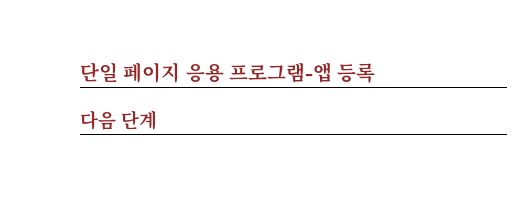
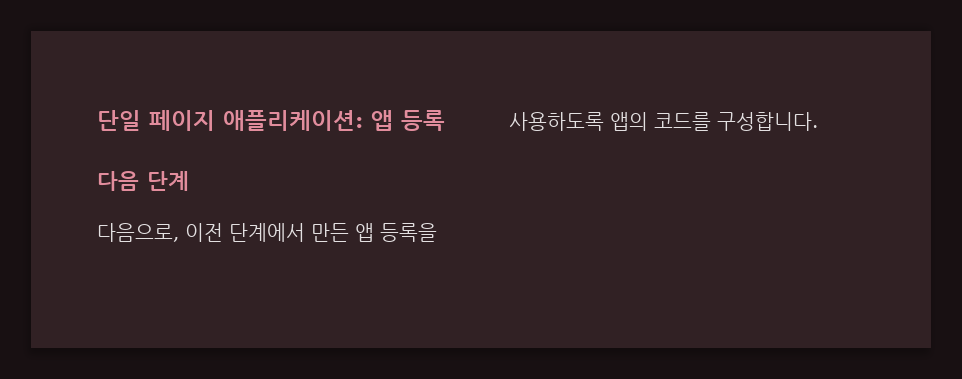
[185,62,332,83] 응용 프로그램-앱 -> [223,110,393,131] 애플리케이션: 앱
(157, 120) none -> [97,223,437,242] [509,112,818,131] // 다음으로, 이전 단계에서 만든 앱 등록을 사용하도록 앱의 코드를 구성합니다.

